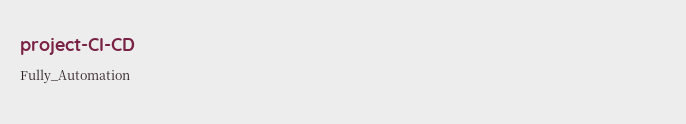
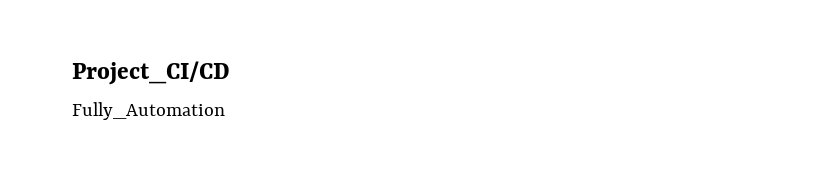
[20,37,135,55] project-CI-CD -> [72,61,230,85] Project_CI/CD

